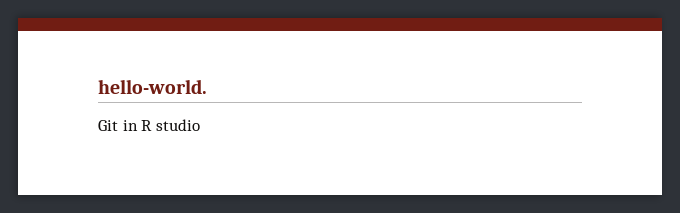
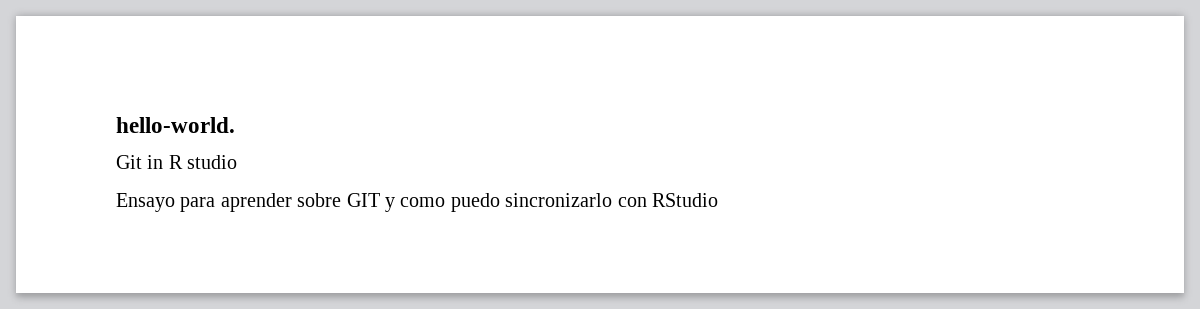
(200, 125) none -> [116,193,718,212] // Ensayo para aprender sobre GIT y como puedo sincronizarlo con RStudio

